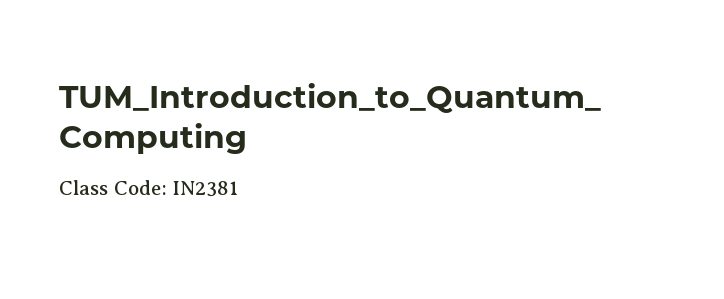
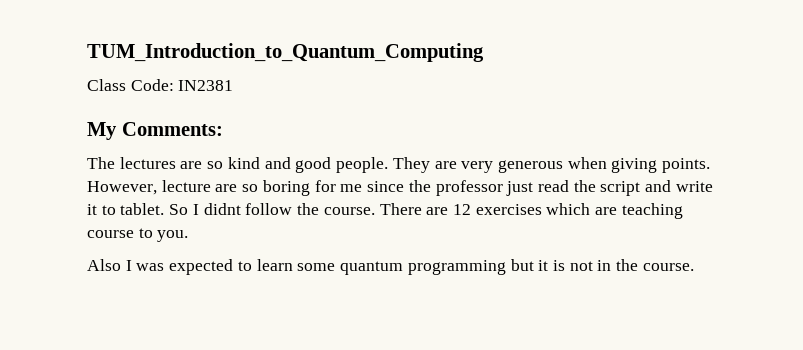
(239, 189) none -> [87,122,223,140] [87,157,711,173] [87,180,713,196] [87,203,683,219] [87,228,189,242] [87,259,694,275] // My Comments: // The lectures are so kind and good people. They are very generous when giving points. However, lecture are so boring for me since the professor just read the script and write it to tablet. So I didnt follow the course. There are 12 exercises which are teaching course to you. // Also I was expected to learn some quantum programming but it is not in the course.

